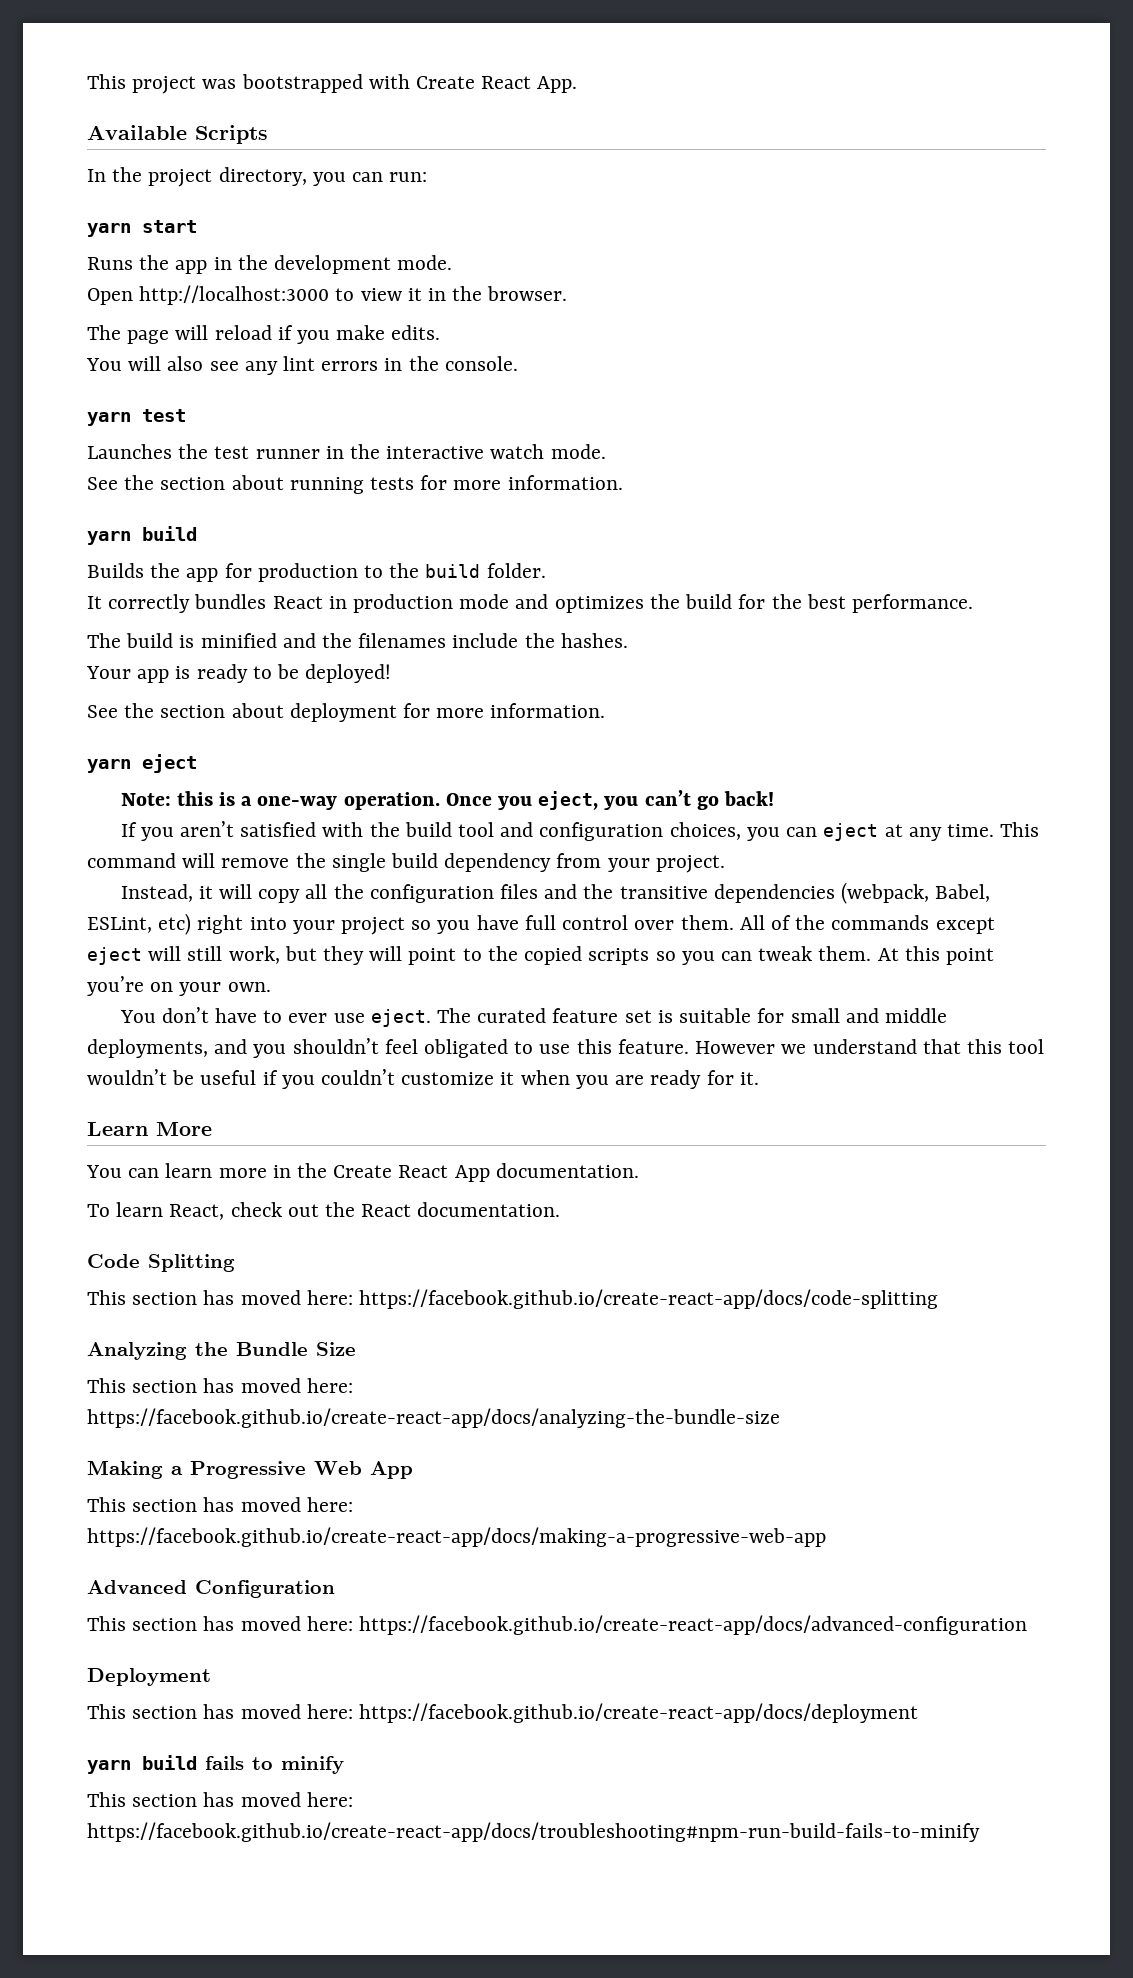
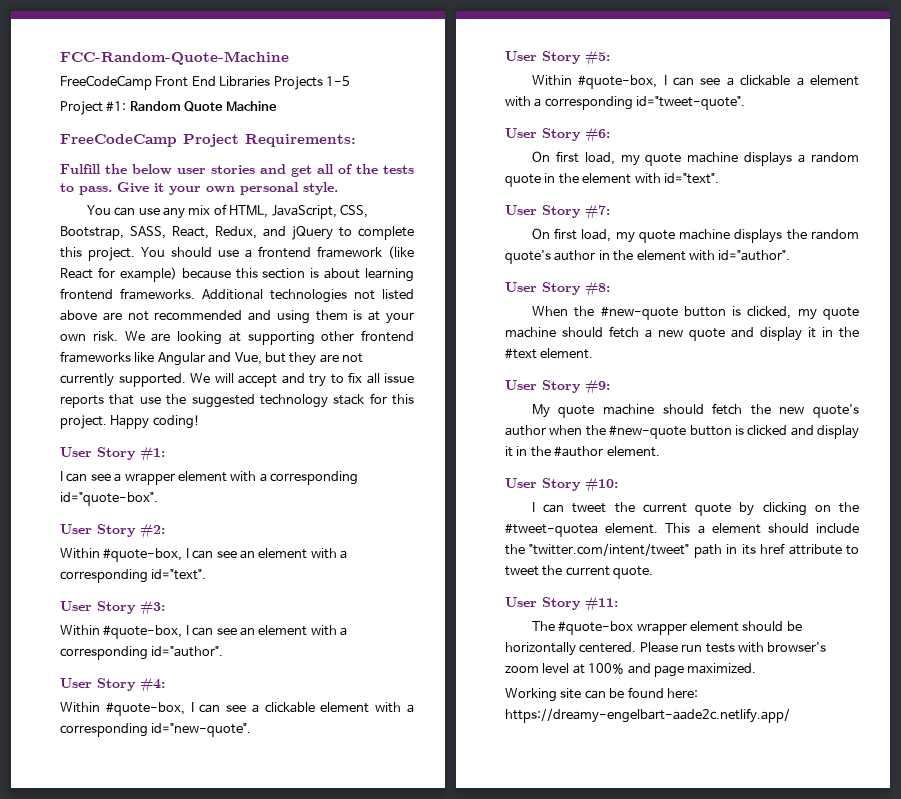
[87,74,578,94] [87,125,268,144] [87,167,428,187] [87,220,197,237] [87,255,453,274] [87,285,568,305] [87,325,441,344] [86,356,518,375] [87,409,186,426] [87,444,606,459] [87,475,623,494] [87,526,197,545] [87,563,546,582] [87,594,973,613] [87,633,628,648] [86,664,392,683] [87,703,606,722] [87,754,197,773] [120,790,775,810] [120,821,1040,841] [87,853,725,873] [120,882,991,904] [87,913,995,935] [87,946,994,965] [87,976,271,996] [119,1007,947,1027] [87,1038,1045,1058] [87,1069,759,1089] [87,1122,212,1136] [86,1163,639,1182] [87,1202,561,1220] [87,1254,235,1272] [87,1289,939,1309] [87,1342,356,1360] [87,1378,353,1393] [87,1408,780,1428] [87,1460,413,1479] [87,1497,353,1512] [87,1527,826,1547] [87,1580,335,1598] [87,1615,1028,1635] [87,1668,211,1686] [87,1703,919,1723] [87,1755,344,1774] [87,1792,353,1807] [87,1822,980,1842] This project was bootstrapped with Create React App. // Available Scripts // In the project directory, you can run: // yarn start // Runs the app in the development mode. // Open http://localhost:3000 to view it in the browser. // The page will reload if you make edits. // You will also see any lint errors in the console. // yarn test // Launches the test runner in the interactive watch mode. // See the section about running tests for more information. // yarn build // Builds the app for production to the build folder. // It correctly bundles React in production mode and optimizes the build for the best performance. // The build is minified and the filenames include the hashes. // Your app is ready to be deployed! // See the section about deployment for more information. // yarn eject // Note: this is a one-way operation. Once you eject, you can’t go back! // If you aren’t satisfied with the build tool and configuration choices, you can eject at any time. This command will remove the single build dependency from your project. // Instead, it will copy all the configuration files and the transitive dependencies (webpack, Babel, ESLint, etc) right into your project so you have full control over them. All of the commands except eject will still work, but they will point to the copied scripts so you can tweak them. At this point you’re on your own. // You don’t have to ever use eject. The curated feature set is suitable for small and middle deployments, and you shouldn’t feel obligated to use this feature. However we understand that this tool wouldn’t be useful if you couldn’t customize it when you are ready for it. // Learn More // You can learn more in the Create React App documentation. // To learn React, check out the React documentation. // Code Splitting // This section has moved here: https://facebook.github.io/create-react-app/docs/code-splitting // Analyzing the Bundle Size // This section has moved here: https://facebook.github.io/create-react-app/docs/analyzing-the-bundle-size // Making a Progressive Web App // This section has moved here: https://facebook.github.io/create-react-app/docs/making-a-progressive-web-app // Advanced Configuration // This section has moved here: https://facebook.github.io/create-react-app/docs/advanced-configuration // Deployment // This section has moved here: https://facebook.github.io/create-react-app/docs/deployment // yarn build fails to minify // This section has moved here: https://facebook.github.io/create-react-app/docs/troubleshooting#npm-run-build-fails-to-minify -> [60,51,289,65] [60,75,350,90] [60,101,277,115] [60,134,356,147] [60,164,414,177] [60,182,338,195] [86,204,368,219] [60,226,414,240] [60,246,414,261] [60,267,414,282] [60,288,414,303] [60,310,414,324] [60,330,414,345] [60,351,363,366] [60,372,414,387] [60,393,414,408] [60,415,200,429] [60,447,165,462] [60,471,358,485] [60,492,158,506] [60,524,165,539] [60,548,347,562] [60,569,207,583] [60,601,165,616] [60,625,347,639] [60,646,224,660] [60,678,165,693] [60,702,414,716] [60,723,252,737] [505,51,610,66] [531,75,859,89] [505,96,746,110] [505,128,610,143] [531,151,859,166] [505,173,719,187] [505,205,610,220] [531,228,859,243] [505,250,791,264] [505,282,610,297] [531,306,859,320] [505,326,859,341] [505,348,594,359] [505,380,610,395] [531,403,859,418] [505,425,859,439] [505,446,660,457] [505,478,618,493] [531,502,859,516] [505,523,859,537] [505,543,859,558] [505,565,654,579] [505,597,618,612] [531,621,802,635] [505,642,827,656] [505,663,757,677] [505,687,698,702] [505,708,790,723] FCC-Random-Quote-Machine // FreeCodeCamp Front End Libraries Projects 1-5 // Project #1: Random Quote Machine // FreeCodeCamp Project Requirements: // Fulfill the below user stories and get all of the tests to pass. Give it your own personal style. // You can use any mix of HTML, JavaScript, CSS, Bootstrap, SASS, React, Redux, and jQuery to complete this project. You should use a frontend framework (like React for example) because this section is about learning frontend frameworks. Additional technologies not listed above are not recommended and using them is at your own risk. We are looking at supporting other frontend frameworks like Angular and Vue, but they are not currently supported. We will accept and try to fix all issue reports that use the suggested technology stack for this project. Happy coding! // User Story #1: // I can see a wrapper element with a corresponding id="quote-box". // User Story #2: // Within #quote-box, I can see an element with a corresponding id="text". // User Story #3: // Within #quote-box, I can see an element with a corresponding id="author". // User Story #4: // Within #quote-box, I can see a clickable element with a corresponding id="new-quote". // User Story #5: // Within #quote-box, I can see a clickable a element with a corresponding id="tweet-quote". // User Story #6: // On first load, my quote machine displays a random quote in the element with id="text". // User Story #7: // On first load, my quote machine displays the random quote's author in the element with id="author". // User Story #8: // When the #new-quote button is clicked, my quote machine should fetch a new quote and display it in the #text element. // User Story #9: // My quote machine should fetch the new quote's author when the #new-quote button is clicked and display it in the #author element. // User Story #10: // I can tweet the current quote by clicking on the #tweet-quotea element. This a element should include the "twitter.com/intent/tweet" path in its href attribute to tweet the current quote. // User Story #11: // The #quote-box wrapper element should be horizontally centered. Please run tests with browser's zoom level at 100% and page maximized. // Working site can be found here: https://dreamy-engelbart-aade2c.netlify.app/

